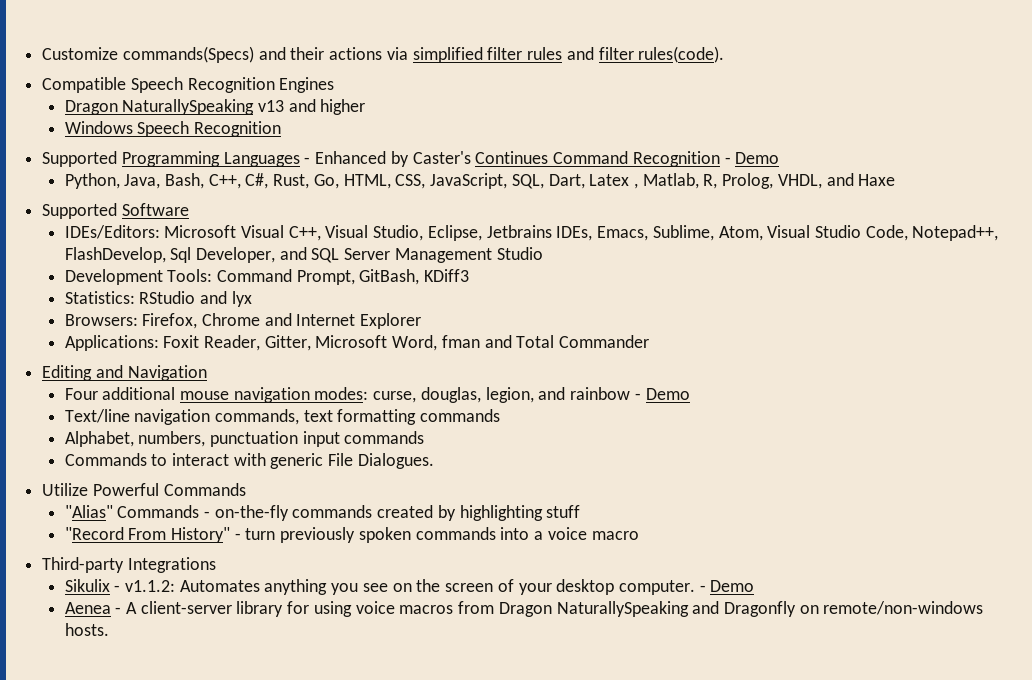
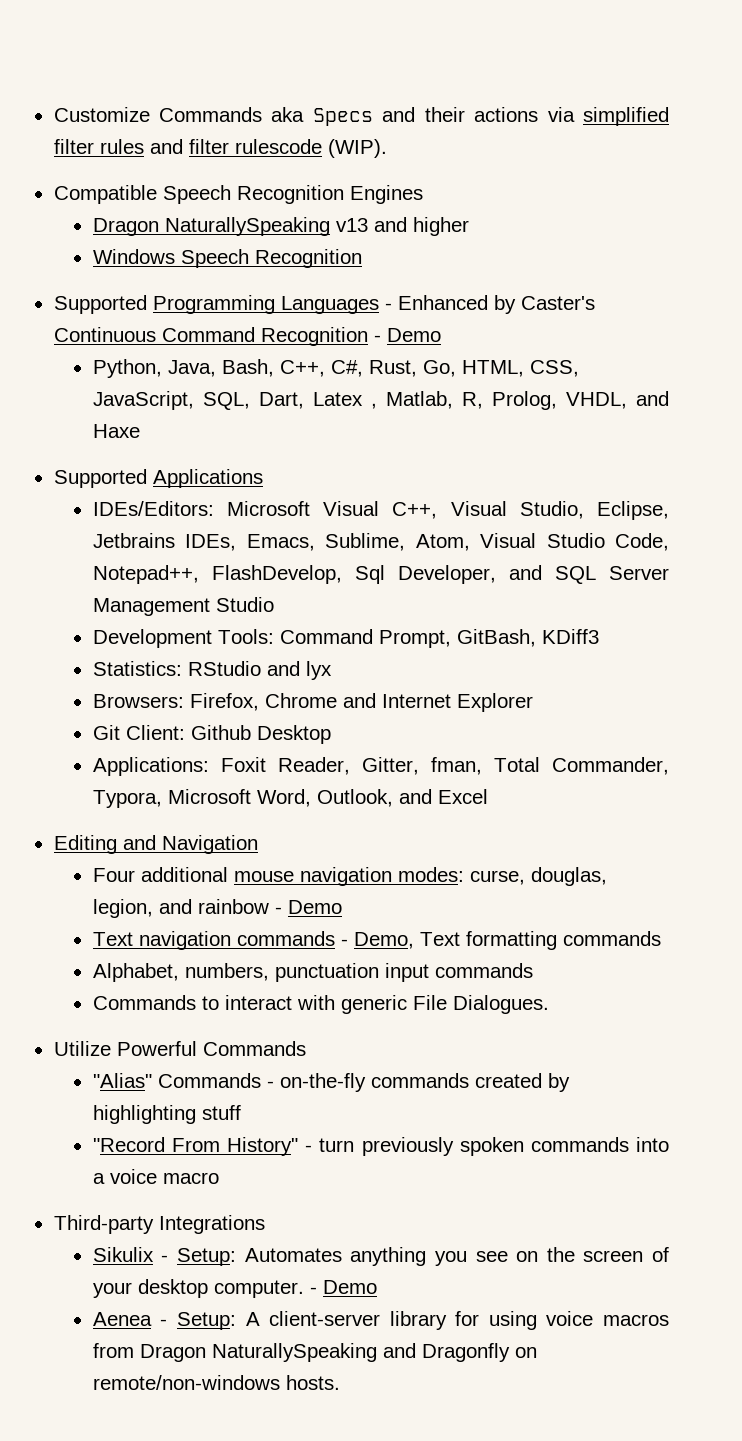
[122,46,254,63] commands(Specs) -> [158,107,373,126] Commands aka Specs
[638,46,725,63] rules(code). -> [234,139,387,158] rulescode (WIP).
[475,151,549,164] Continues -> [53,327,156,342] Continuous
[121,203,189,216] Software -> [152,469,263,488] Applications
(422, 321) none -> [92,725,331,744] // Git Client: Github Desktop
[315,335,650,351] Microsoft Word, fman and Total Commander -> [430,757,669,775] [92,789,488,808] fman, Total Commander, Typora, Microsoft Word, Outlook, and Excel
[64,409,333,425] Text/line navigation commands, text -> [92,931,460,950] Text navigation commands - Demo, Text
[124,580,175,592] v1.1.2: -> [177,1248,237,1266] Setup:
(122, 610) none -> [176,1312,236,1330] Setup:

